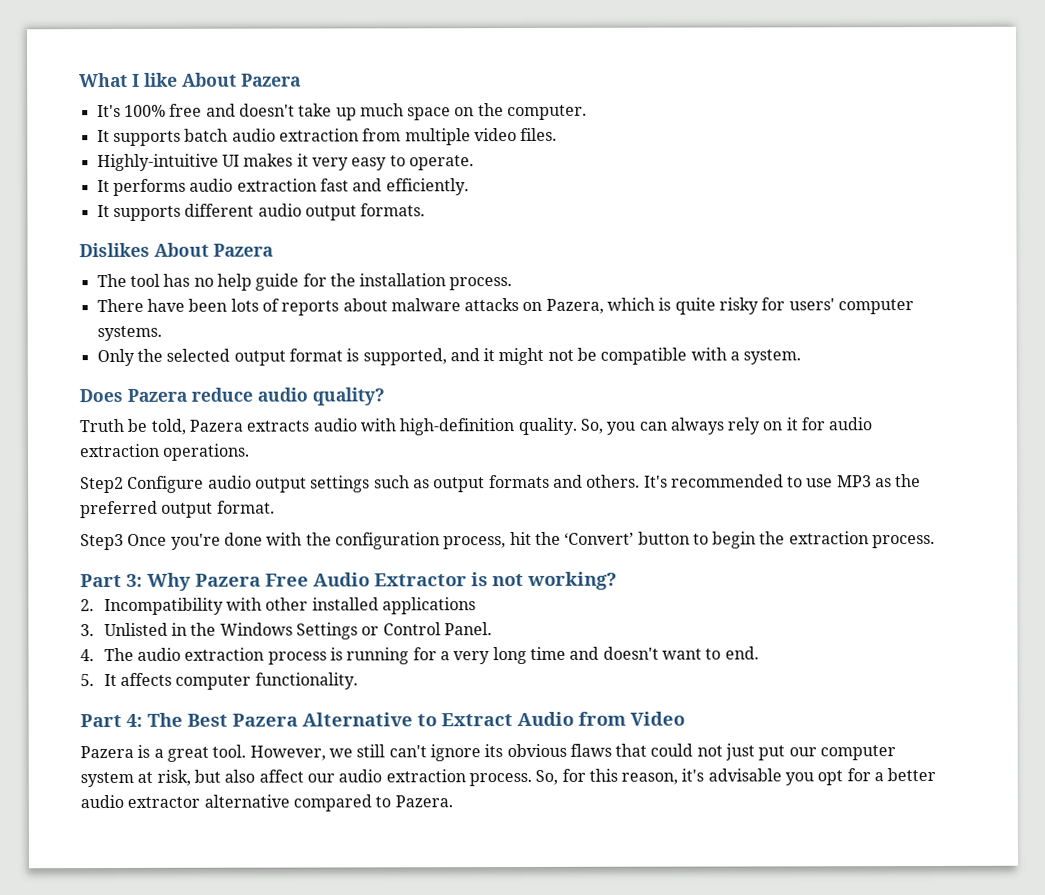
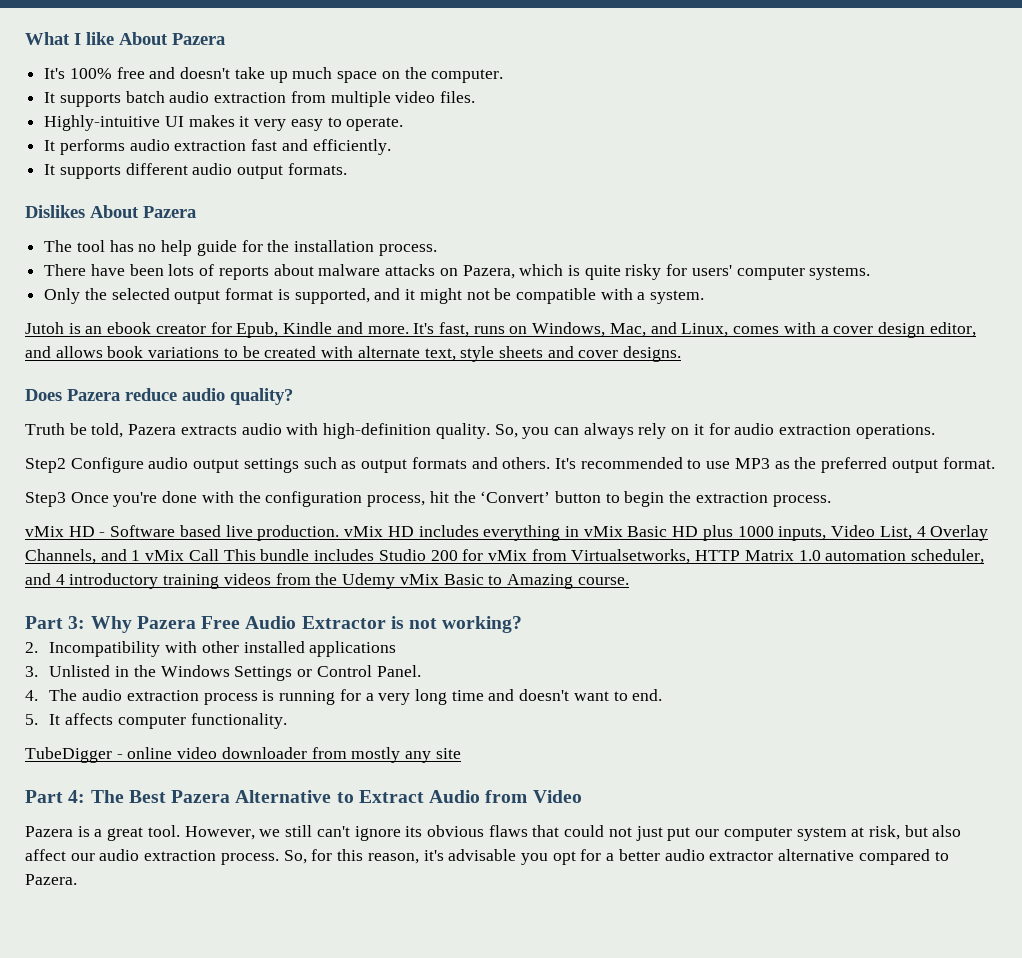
(802, 357) none -> [25,322,976,338] [25,346,682,362] // Jutoh is an ebook creator for Epub, Kindle and more. It's fast, runs on Windows, Mac, and Linux, comes with a cover design editor, and allows book variations to be created with alternate text, style sheets and cover designs.
(936, 541) none -> [25,525,989,541] [25,549,985,564] [25,573,629,589] // vMix HD - Software based live production. vMix HD includes everything in vMix Basic HD plus 1000 inputs, Video List, 4 Overlay Channels, and 1 vMix Call This bundle includes Studio 200 for vMix from Virtualsetworks, HTTP Matrix 1.0 automation scheduler, and 4 introductory training videos from the Udemy vMix Basic to Amazing course.
(358, 681) none -> [25,747,461,763] // TubeDigger - online video downloader from mostly any site

